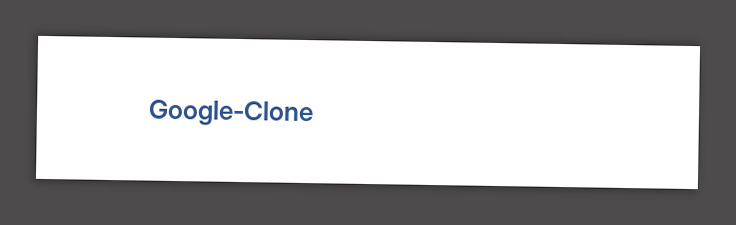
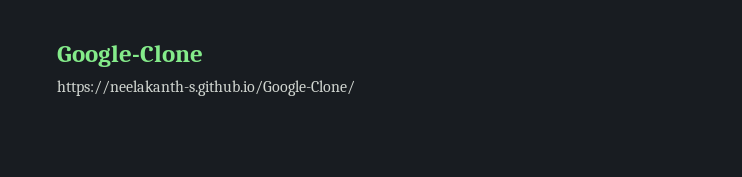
(314, 113) none -> [57,80,355,96] // https://neelakanth-s.github.io/Google-Clone/

